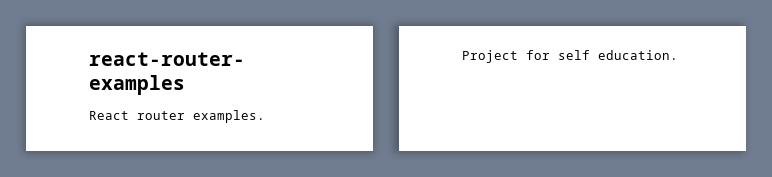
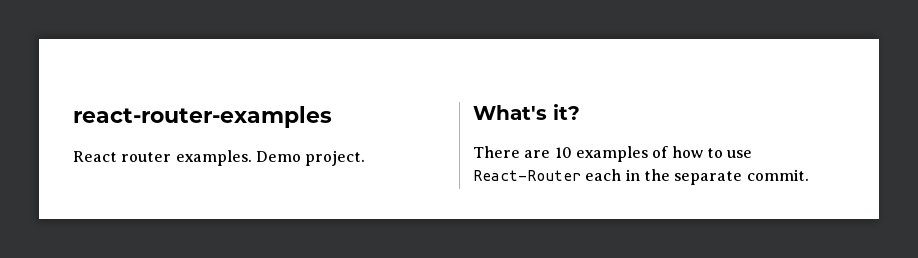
[462,50,678,63] Project for self education. -> [255,150,366,166] [473,104,580,120] [473,146,753,162] [473,169,809,185] Demo project. // What's it? // There are 10 examples of how to use React-Router each in the separate commit.

